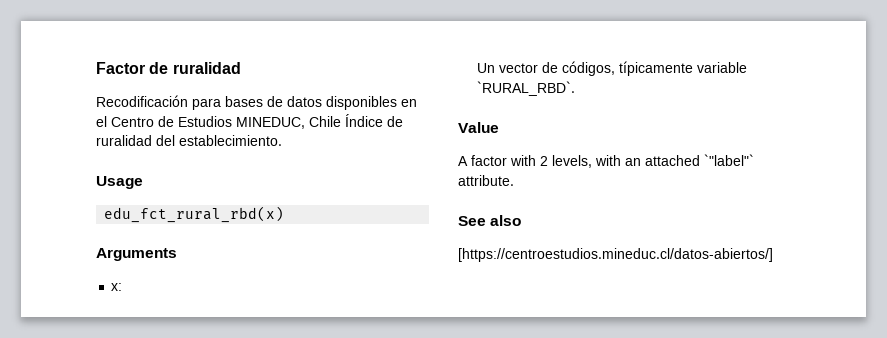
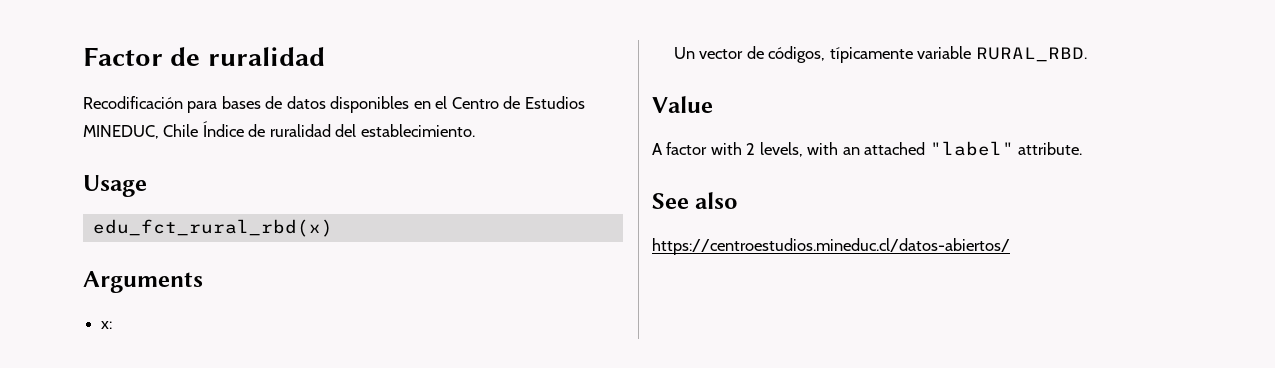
[476,81,575,96] `RURAL_RBD`. -> [975,47,1087,62] RURAL_RBD.
[704,154,754,166] `"label"` -> [929,141,1014,156] "label"
[458,248,773,262] [https://centroestudios.mineduc.cl/datos-abiertos/] -> [652,238,1010,255] https://centroestudios.mineduc.cl/datos-abiertos/

